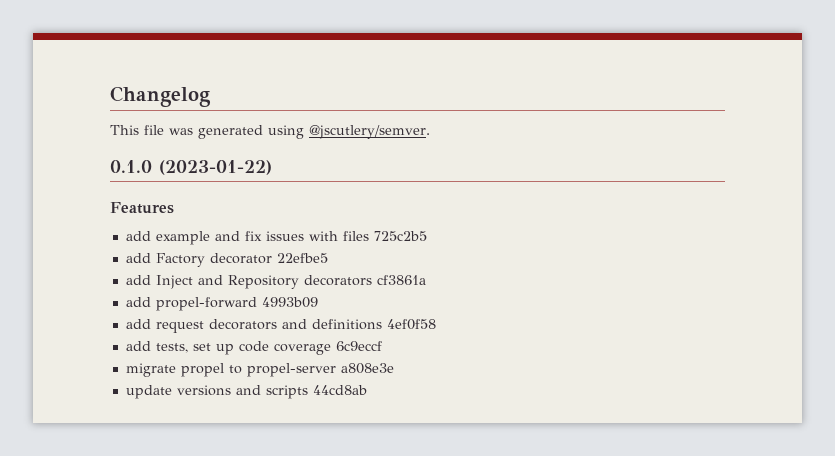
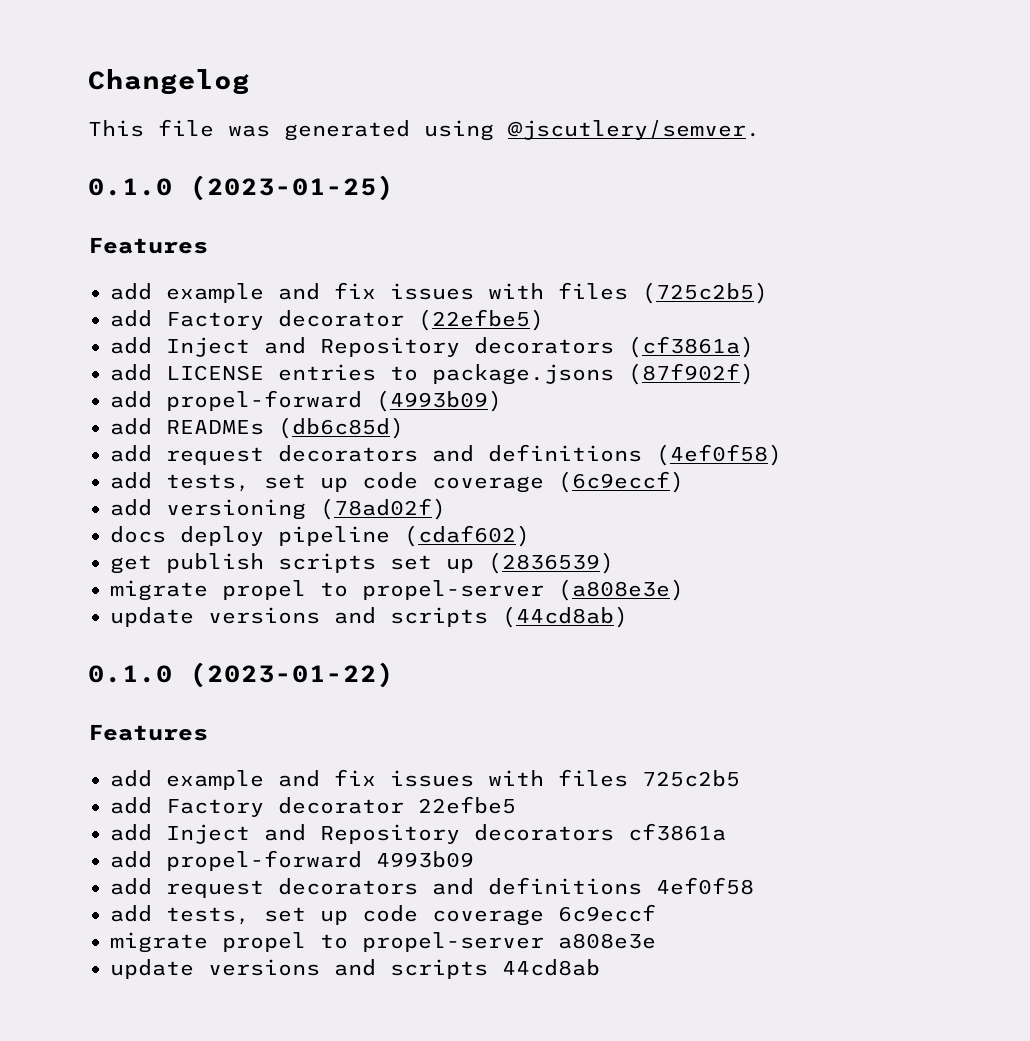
(430, 132) none -> [88,175,394,201] [88,237,208,254] [110,282,768,304] [110,309,544,331] [110,336,754,358] [110,363,754,385] [110,390,502,412] [110,417,404,439] [110,444,782,466] [110,471,684,493] [110,498,446,520] [110,525,530,547] [110,552,614,574] [110,579,684,601] [110,606,628,628] // 0.1.0 (2023-01-25) // Features // add example and fix issues with files (725c2b5) // add Factory decorator (22efbe5) // add Inject and Repository decorators (cf3861a) // add LICENSE entries to package.jsons (87f902f) // add propel-forward (4993b09) // add READMEs (db6c85d) // add request decorators and definitions (4ef0f58) // add tests, set up code coverage (6c9eccf) // add versioning (78ad02f) // docs deploy pipeline (cdaf602) // get publish scripts set up (2836539) // migrate propel to propel-server (a808e3e) // update versions and scripts (44cd8ab)

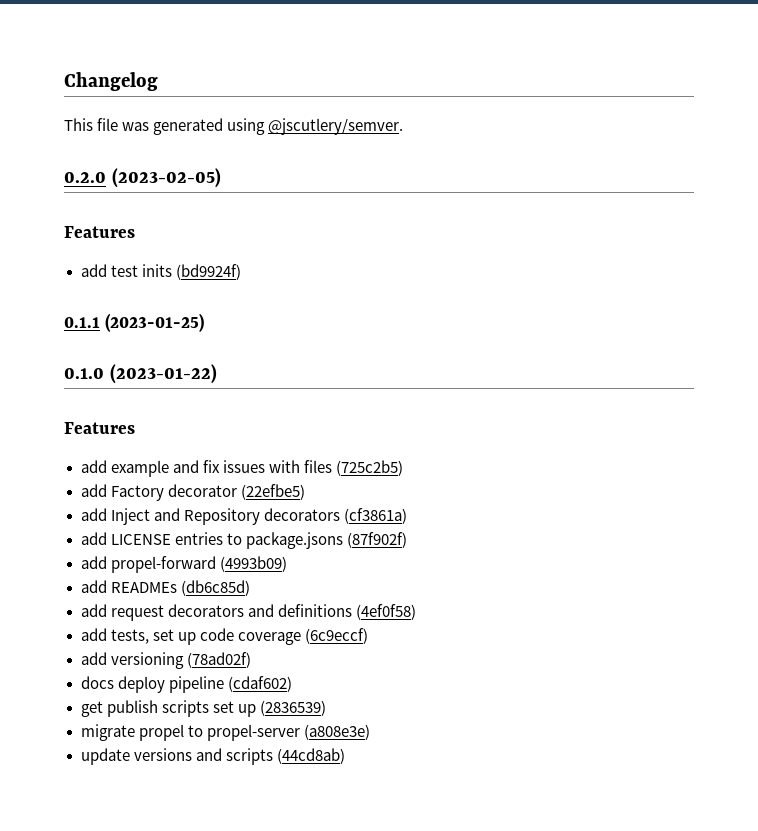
[88,175,394,201] // 0.1.0 (2023-01-25) -> [64,168,221,188] [64,226,135,238] [80,264,241,280] [64,313,205,332] [64,364,217,384] // 0.2.0 (2023-02-05) // Features // add test inits (bd9924f) // 0.1.1 (2023-01-25) // 0.1.0 (2023-01-22)
[88,662,394,688] [88,724,208,741] [110,769,740,790] [110,796,516,817] [110,823,726,844] [110,850,474,871] [110,877,754,898] [110,904,656,926] [110,932,656,953] [110,959,600,979] // 0.1.0 (2023-01-22) // Features // add example and fix issues with files 725c2b5 // add Factory decorator 22efbe5 // add Inject and Repository decorators cf3861a // add propel-forward 4993b09 // add request decorators and definitions 4ef0f58 // add tests, set up code coverage 6c9eccf // migrate propel to propel-server a808e3e // update versions and scripts 44cd8ab -> (345, 756) none

